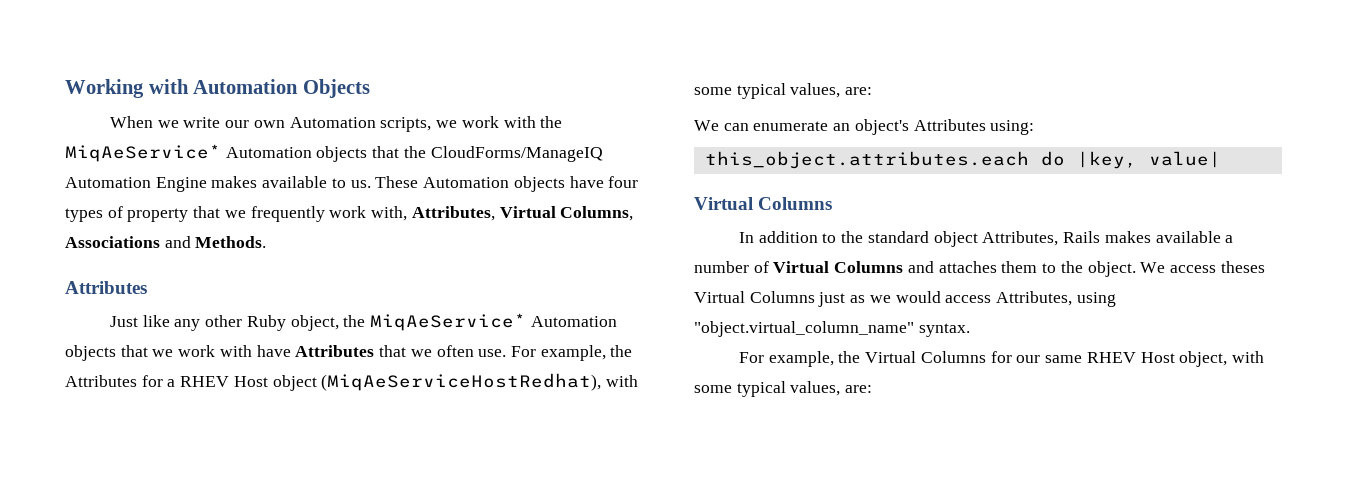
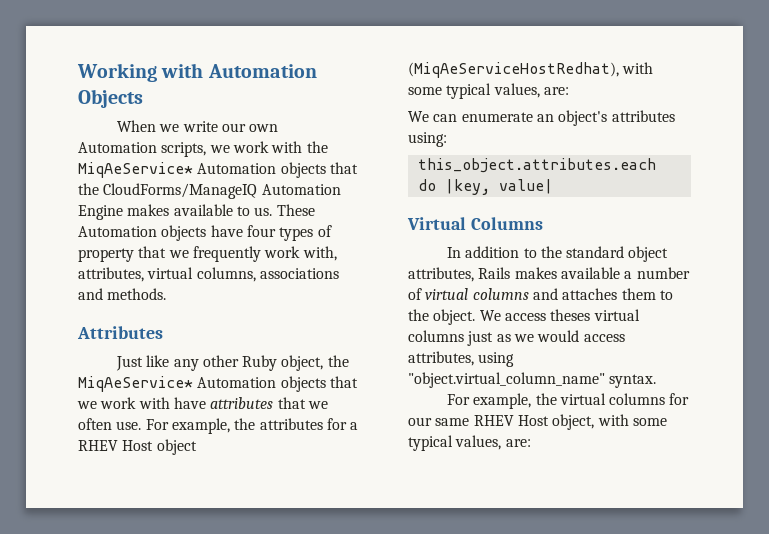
[411,206,634,221] [65,236,267,248] Attributes, Virtual Columns, Associations and Methods. -> [78,267,339,282] [78,288,167,300] attributes, virtual columns, associations and methods.
[295,345,375,357] Attributes -> [210,397,274,409] attributes
[65,375,137,387] Attributes -> [259,418,323,430] attributes
[913,119,986,131] Attributes -> [611,110,675,122] attributes
[982,231,1059,246] Attributes, -> [408,267,474,282] attributes,
[773,261,904,273] Virtual Columns -> [425,288,529,300] virtual columns
[694,291,815,303] Virtual Columns -> [593,309,640,321] [408,330,464,342] virtual columns
[996,291,1073,306] Attributes, -> [408,351,474,366] attributes,
[865,351,986,363] Virtual Columns -> [559,393,666,405] virtual columns

